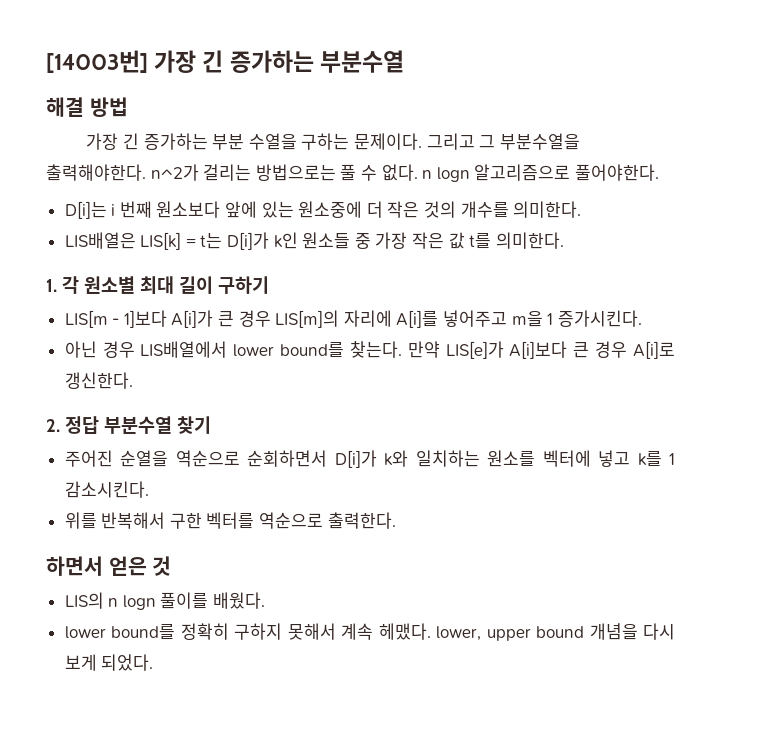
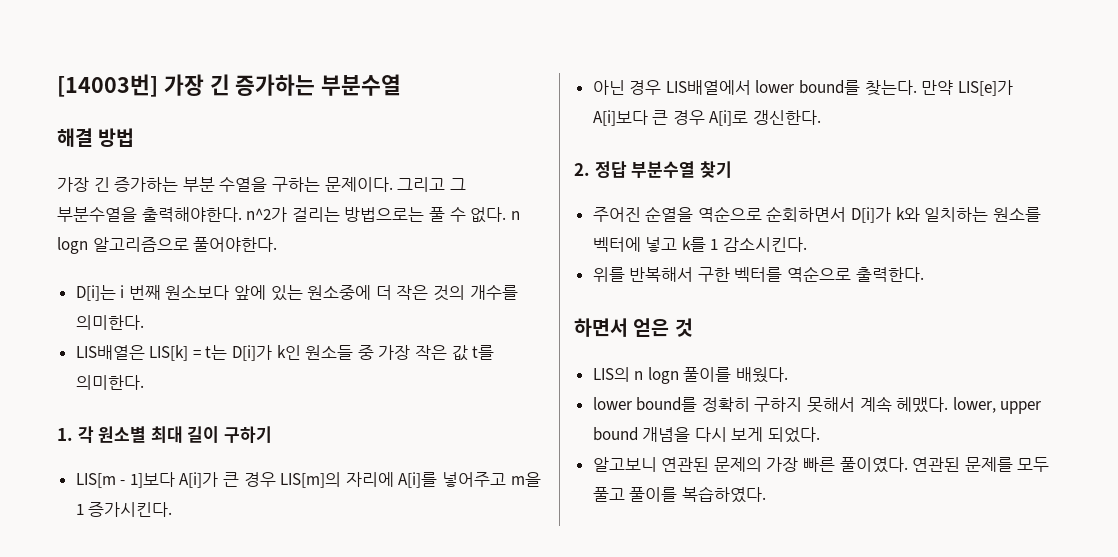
(154, 662) none -> [592,457,1050,473] [592,486,766,503] // 알고보니 연관된 문제의 가장 빠른 풀이였다. 연관된 문제를 모두 풀고 풀이를 복습하였다.

